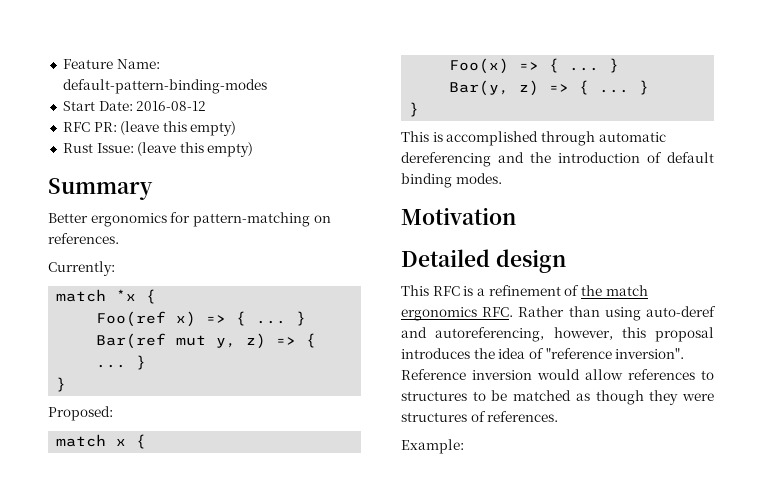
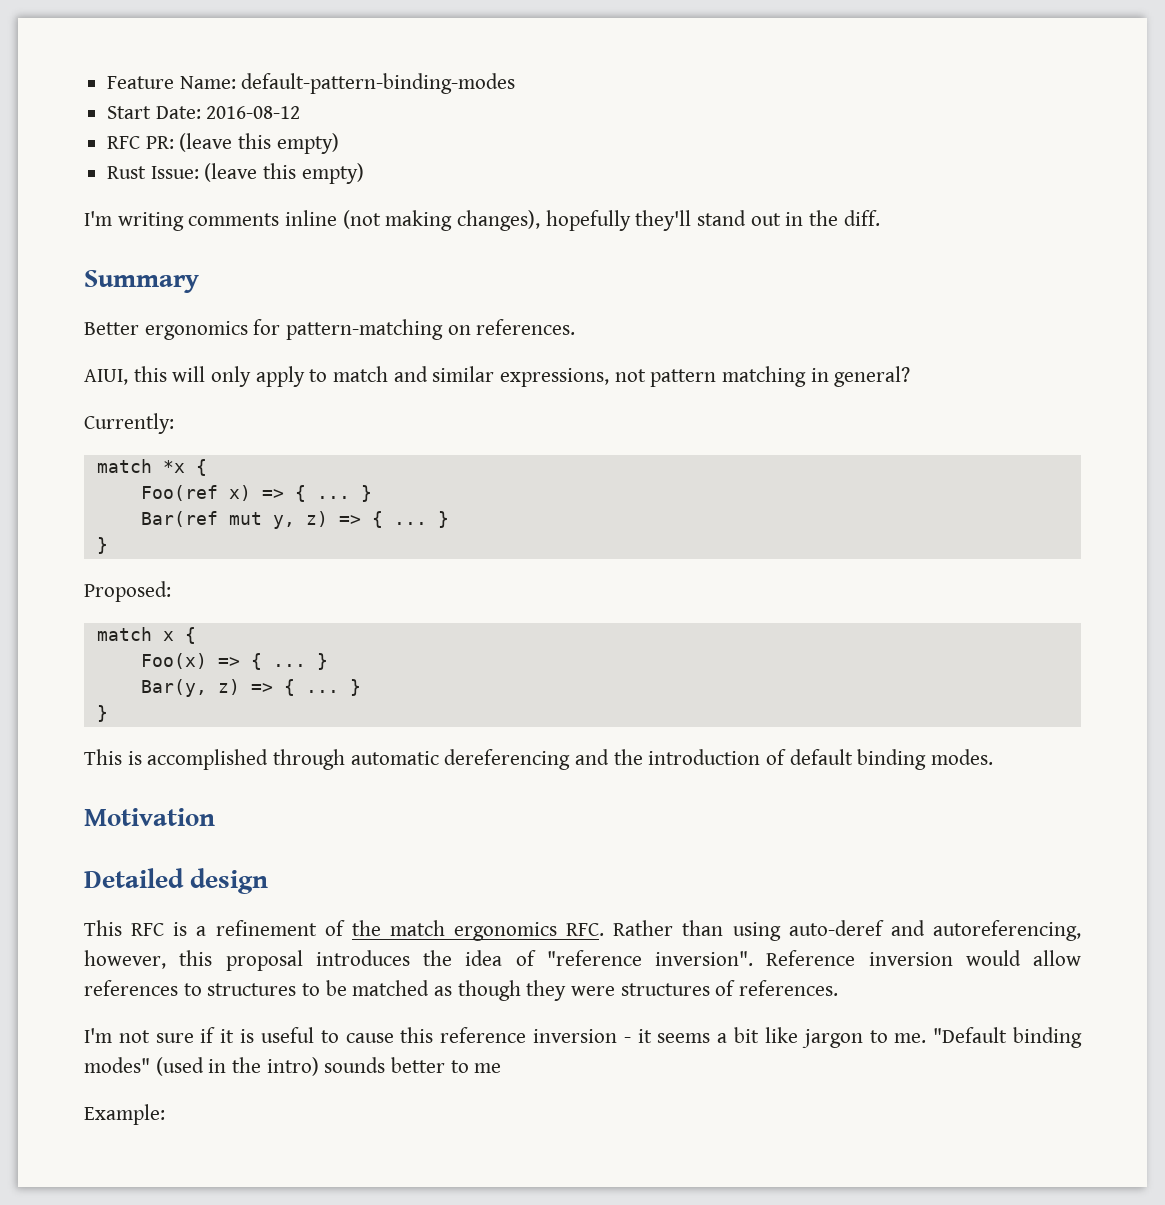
(254, 149) none -> [84,210,880,231] // I'm writing comments inline (not making changes), hopefully they'll stand out in the diff.
(119, 238) none -> [84,366,911,387] // AIUI, this will only apply to match and similar expressions, not pattern matching in general?
(559, 416) none -> [84,1027,1083,1048] [84,1057,502,1076] // I'm not sure if it is useful to cause this reference inversion - it seems a bit like jargon to me. "Default binding modes" (used in the intro) sounds better to me

